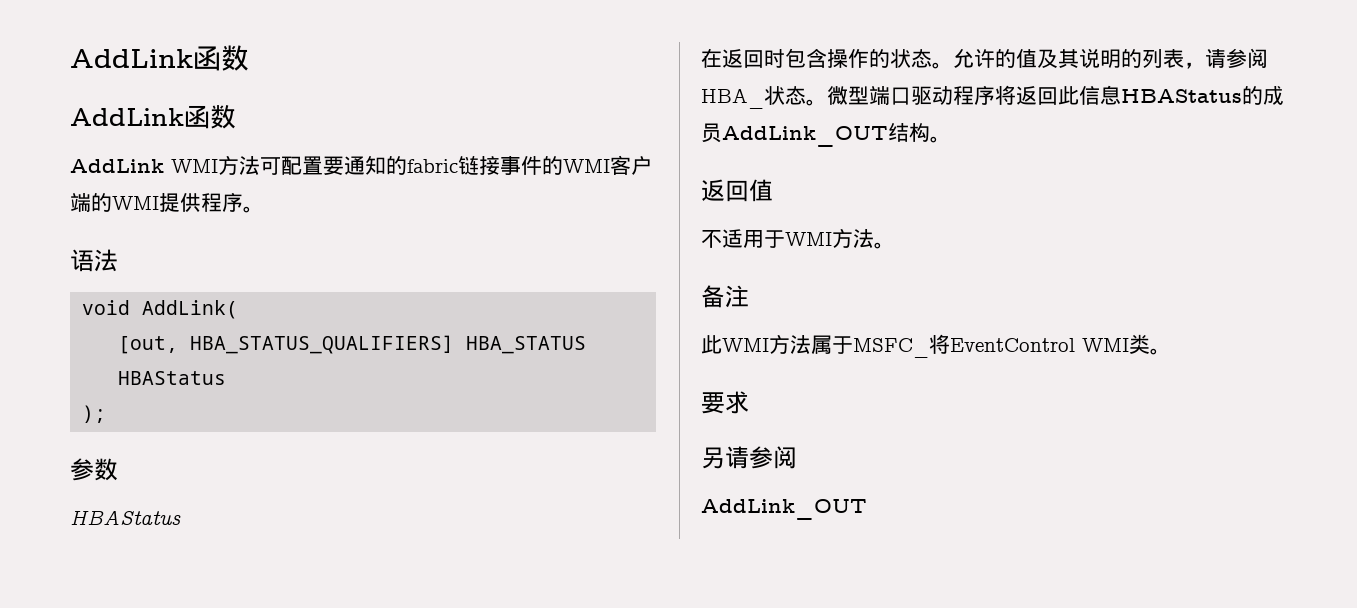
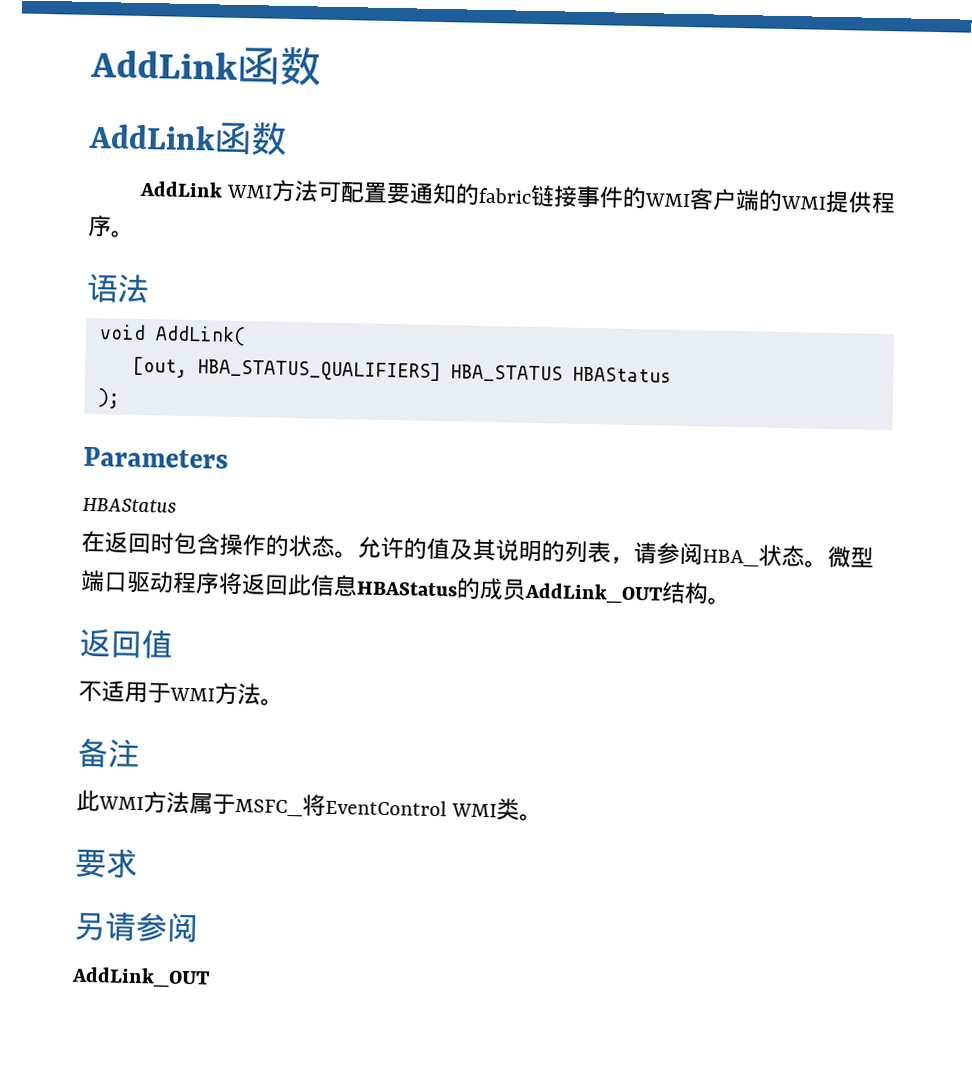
[70,458,118,481] 参数 -> [83,446,229,469] Parameters

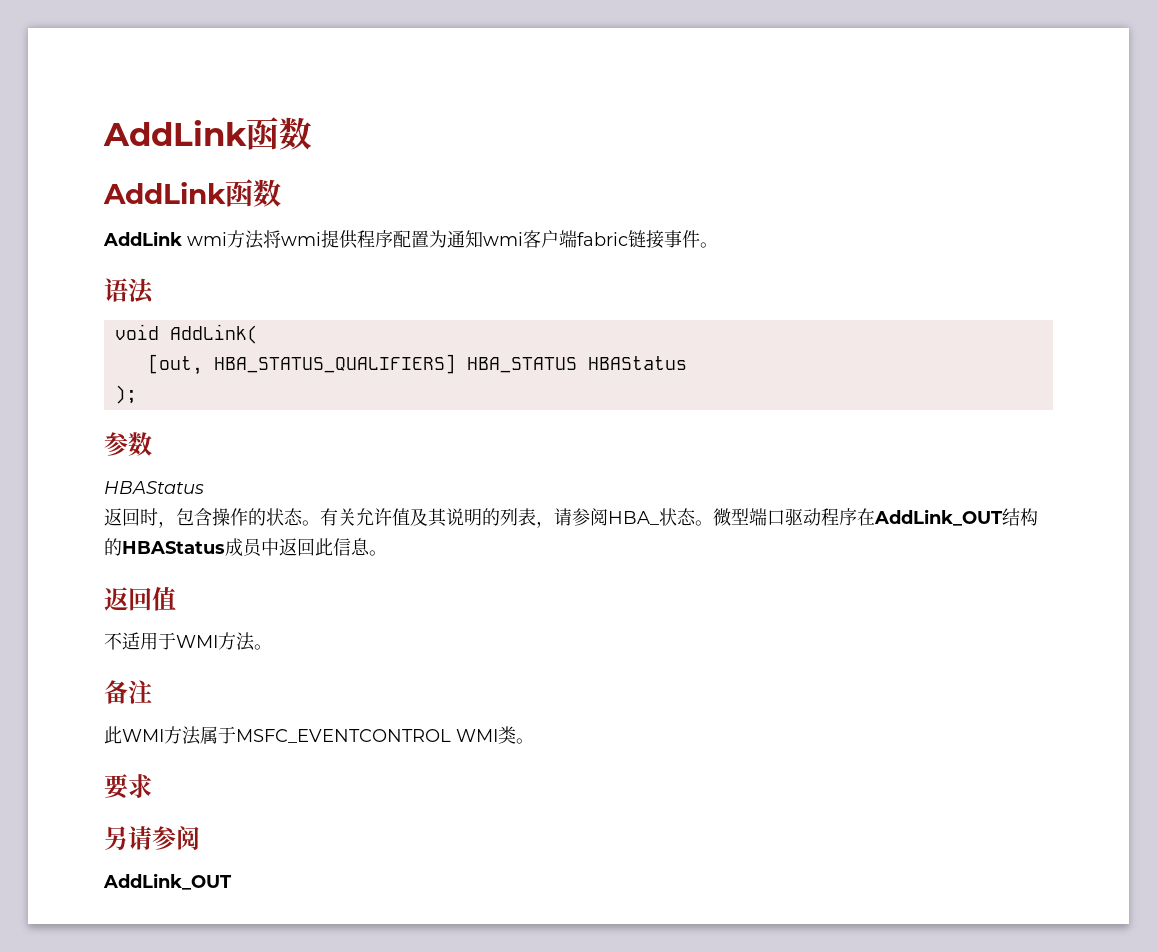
[226,179,897,215] [87,214,112,238] WMI方法可配置要通知的fabric链接事件的WMI客户端的WMI提供程序 -> [187,230,700,249] wmi方法将wmi提供程序配置为通知wmi客户端fabric链接事件
[83,446,229,469] [82,497,177,513] [81,530,175,555] Parameters // HBAStatus // 在返回时 -> [104,432,152,456] [104,481,204,494] [104,508,176,528] 参数 // HBAStatus // 返回时，
[357,536,427,560] 允许的 -> [320,508,392,526] 有关允许
[218,572,709,605] 将返回此信息HBAStatus的成员AddLink_OUT结构 -> [857,508,1038,526] [104,538,370,557] 在AddLink_OUT结构的HBAStatus成员中返回此信息
[235,794,447,817] MSFC_将EventControl -> [236,729,451,743] MSFC_EVENTCONTROL

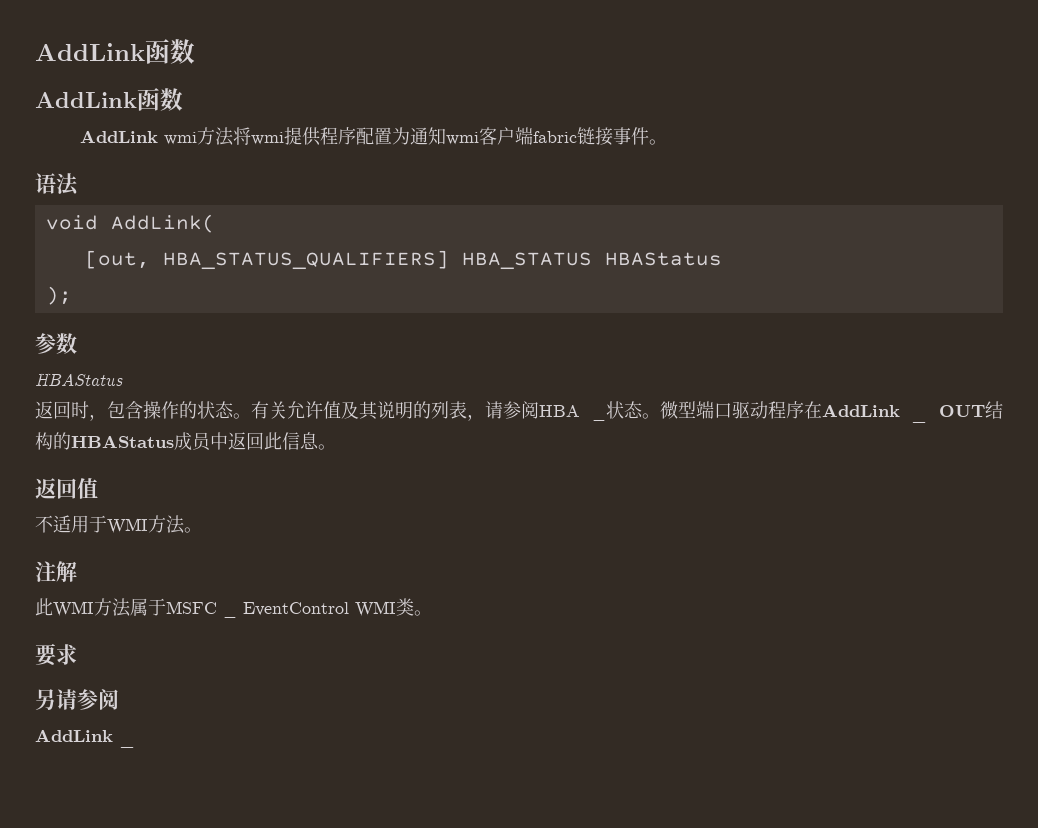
[608,511,659,525] HBA_ -> [539,405,580,417] [591,417,606,421] HBA _
[874,509,1003,526] AddLink_OUT -> [821,404,900,417] [911,417,928,423] [938,405,985,417] AddLink _ OUT
[104,680,128,704] 备 -> (202, 530) none
(152, 692) none -> [56,561,77,582] 解
[236,729,451,743] MSFC_EVENTCONTROL -> [166,601,217,614] [223,602,349,618] MSFC _ EventControl
[103,873,232,890] AddLink_OUT -> [35,729,113,742] [119,742,135,748] AddLink _

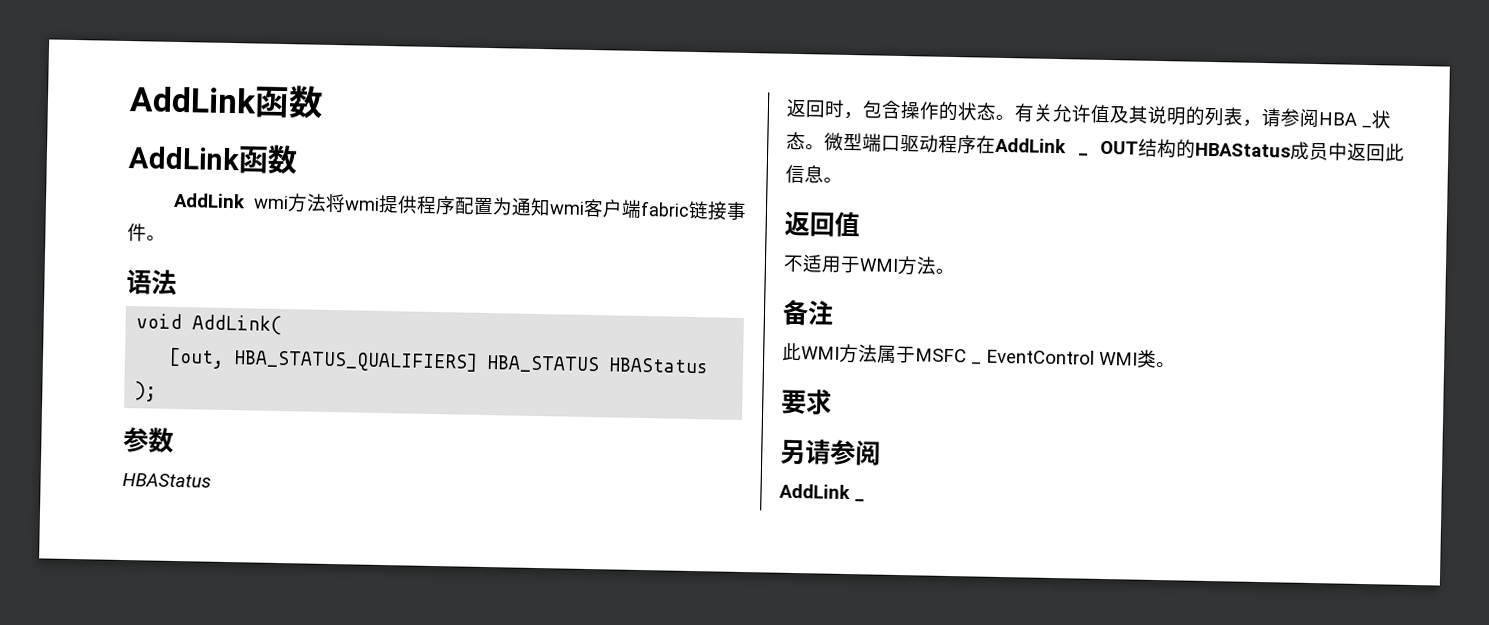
(202, 530) none -> [782,299,809,326] 备
[56,561,77,582] 解 -> (834, 313) none

